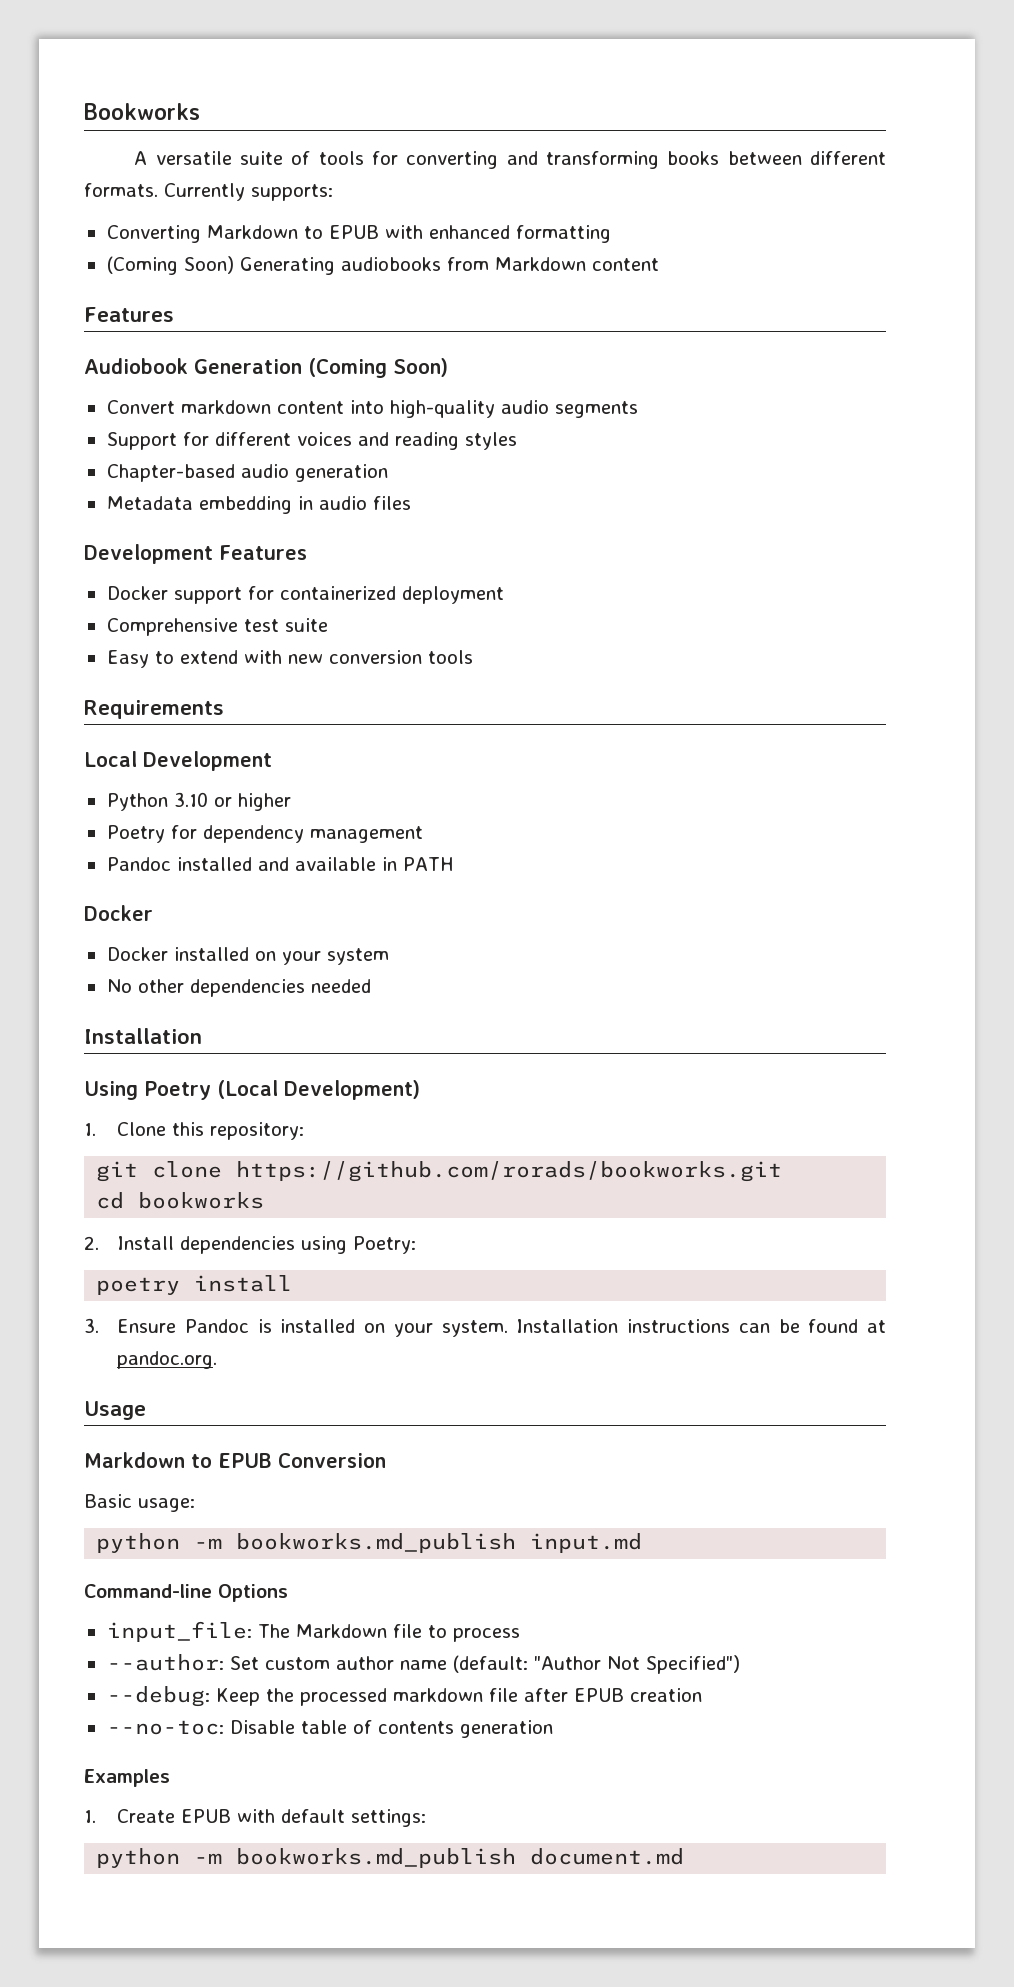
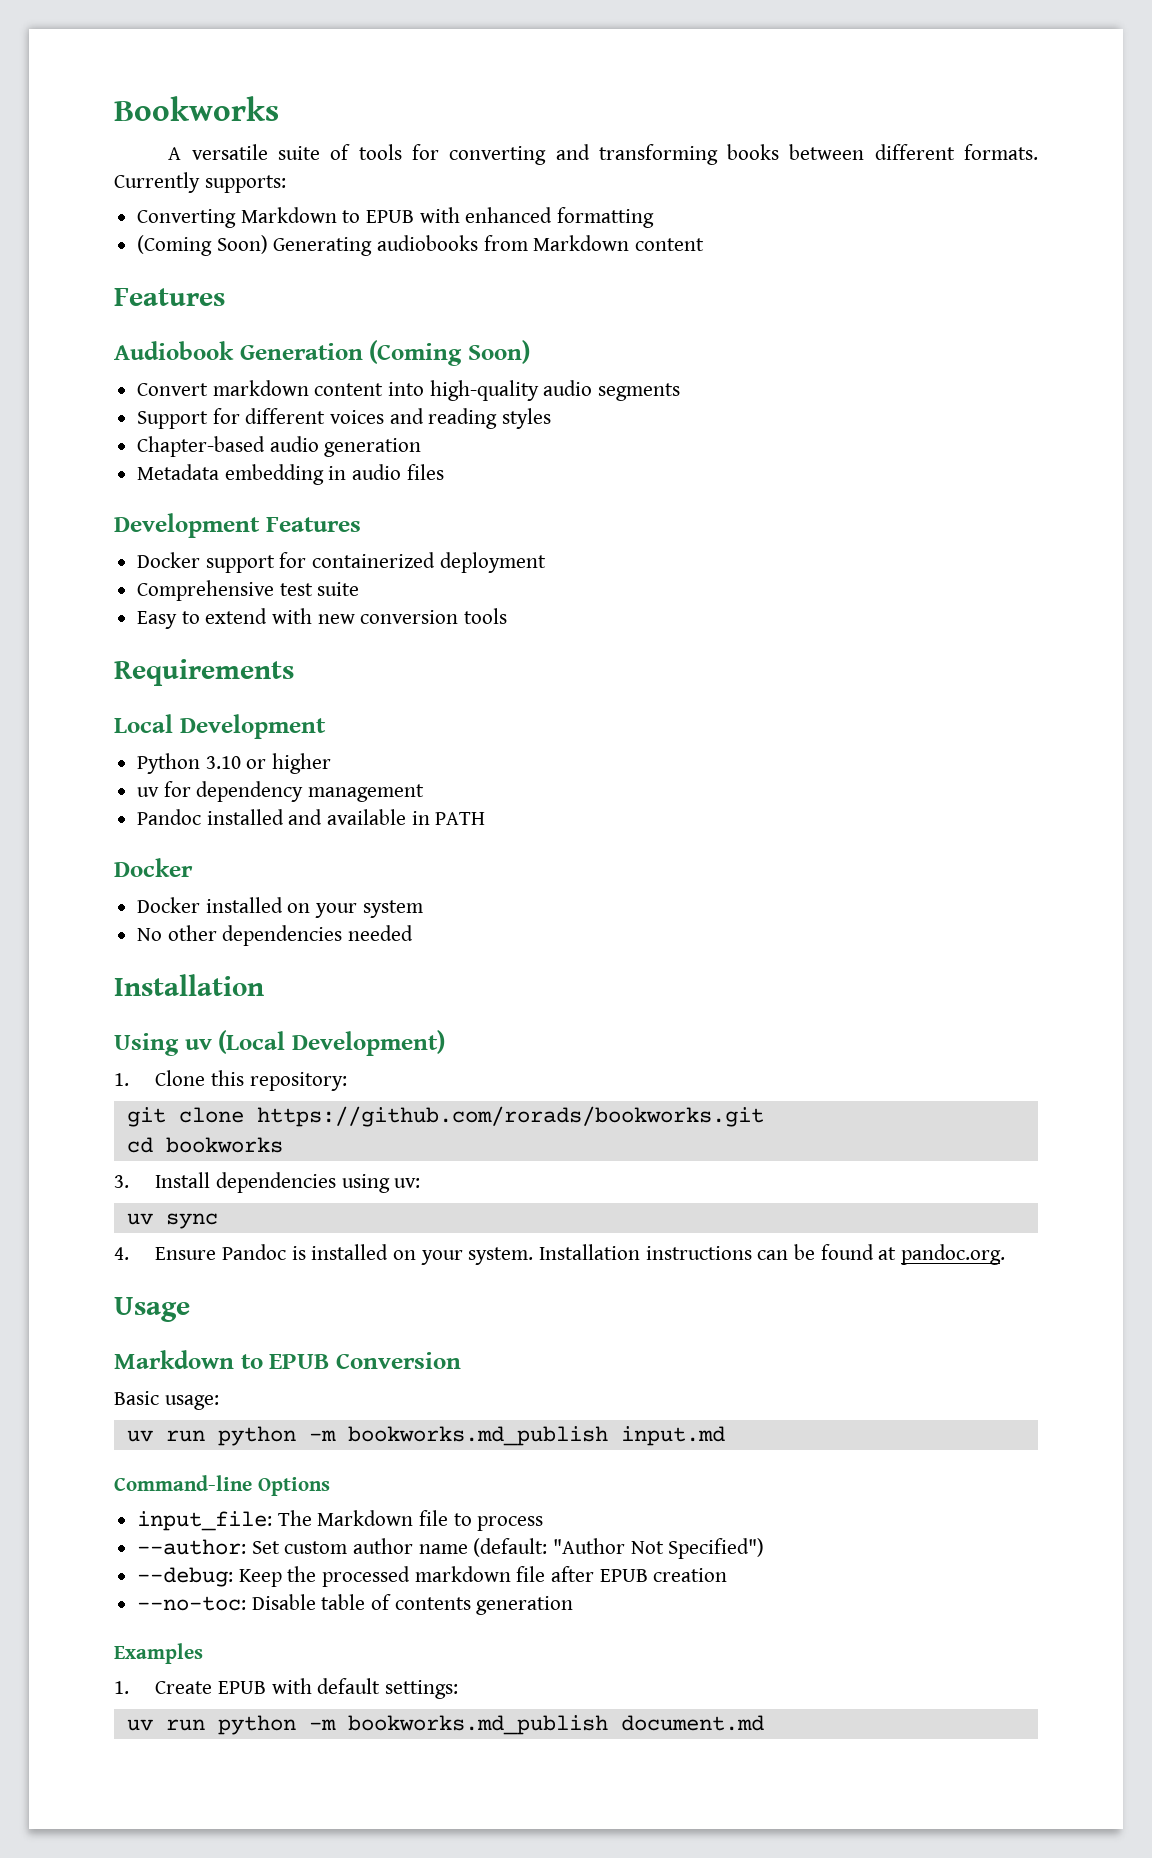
[106,825,165,843] Poetry -> [137,787,160,797] uv
[144,1081,211,1100] Poetry -> [184,1039,212,1050] uv
[84,1236,99,1250] 2. -> [114,1175,129,1188] 3.
[353,1236,417,1254] [96,1275,293,1295] [84,1318,99,1333] Poetry: // poetry install // 3. -> [394,1178,421,1188] [126,1213,218,1229] [114,1247,129,1260] uv: // uv sync // 4.
(195, 1505) none -> [126,1430,205,1442] uv run
(427, 1818) none -> [126,1719,205,1731] uv run

